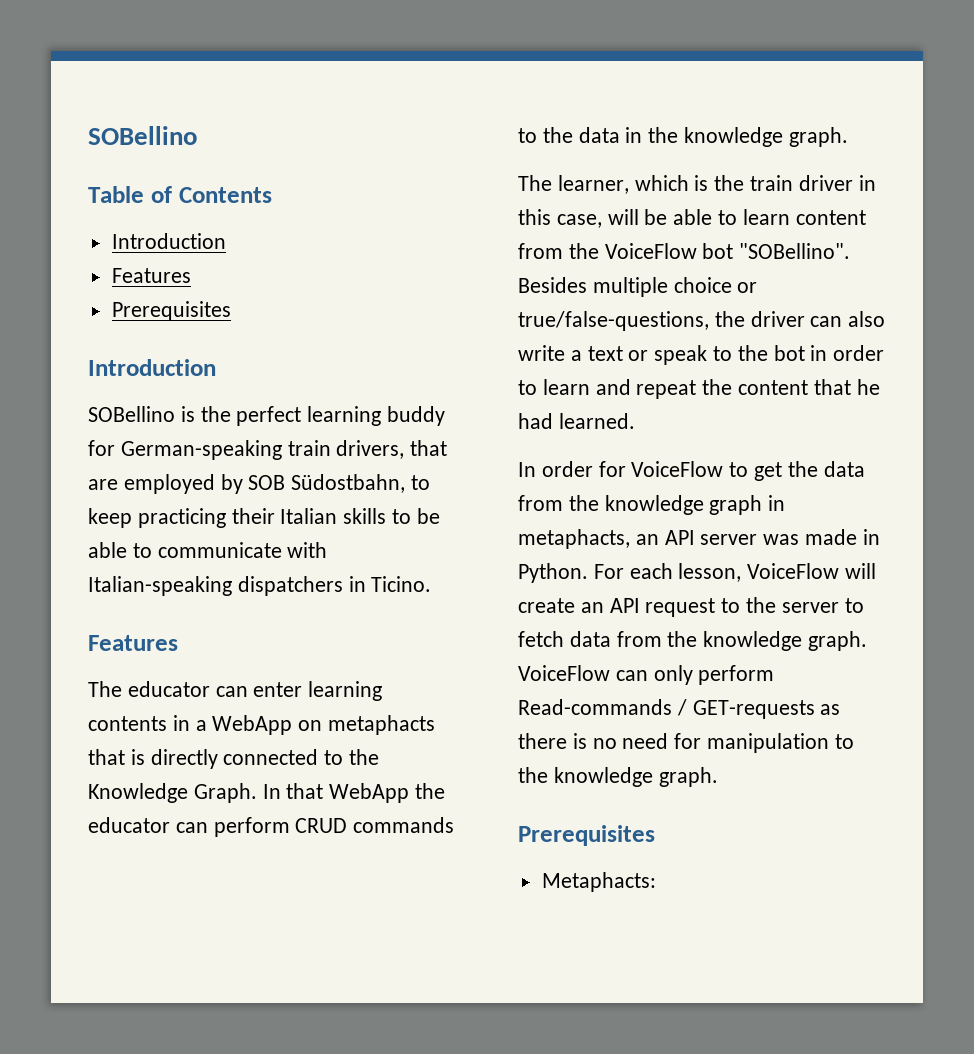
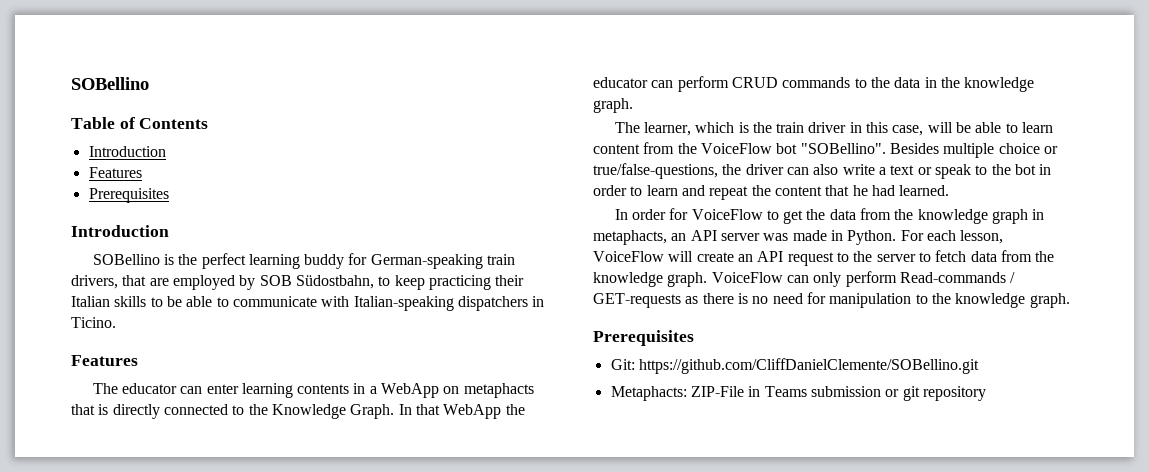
(655, 835) none -> [610,358,979,374] // Git: https://github.com/CliffDanielClemente/SOBellino.git
(656, 882) none -> [690,386,986,401] ZIP-File in Teams submission or git repository

